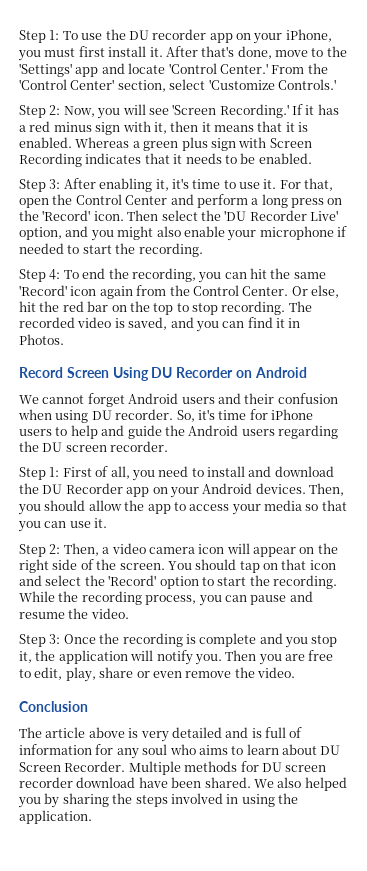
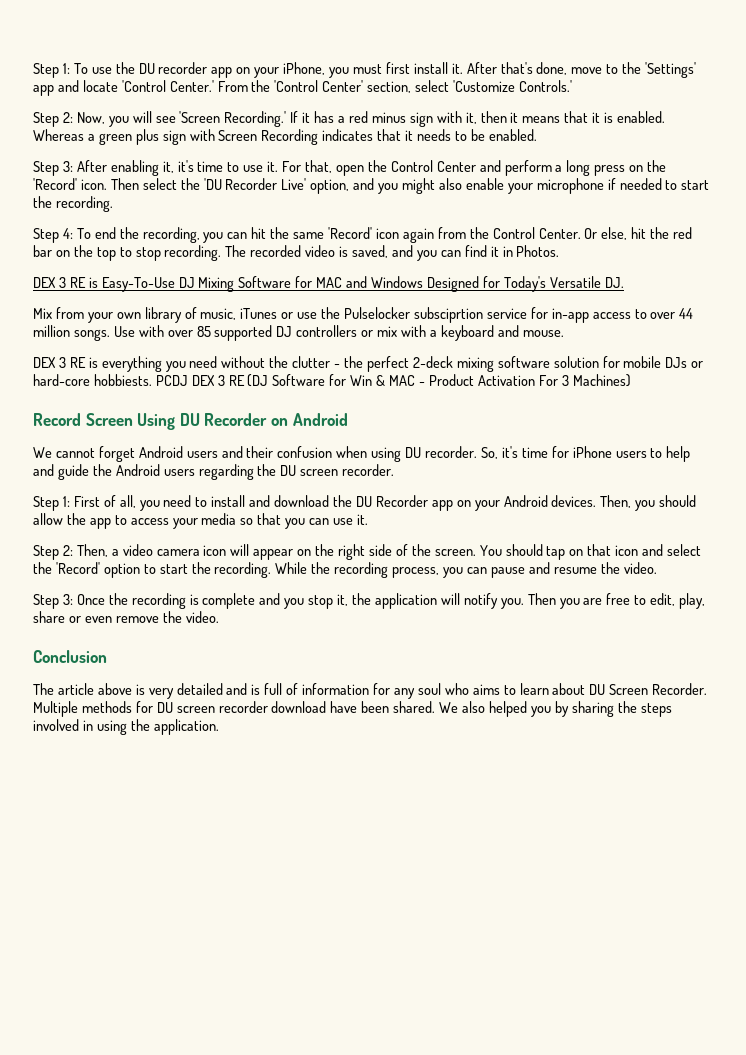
(64, 339) none -> [33,276,624,292] [33,307,694,323] [33,325,564,341] [33,356,704,372] [33,374,631,387] // DEX 3 RE is Easy-To-Use DJ Mixing Software for MAC and Windows Designed for Today's Versatile DJ. // Mix from your own library of music, iTunes or use the Pulselocker subsciprtion service for in-app access to over 44 million songs. Use with over 85 supported DJ controllers or mix with a keyboard and mouse. // DEX 3 RE is everything you need without the clutter - the perfect 2-deck mixing software solution for mobile DJs or hard-core hobbiests. PCDJ DEX 3 RE (DJ Software for Win & MAC - Product Activation For 3 Machines)

